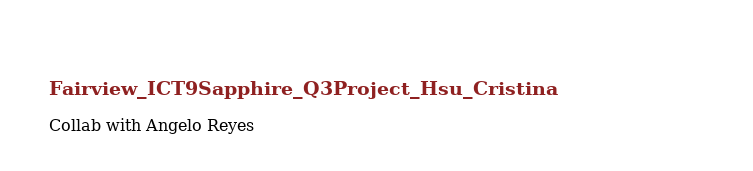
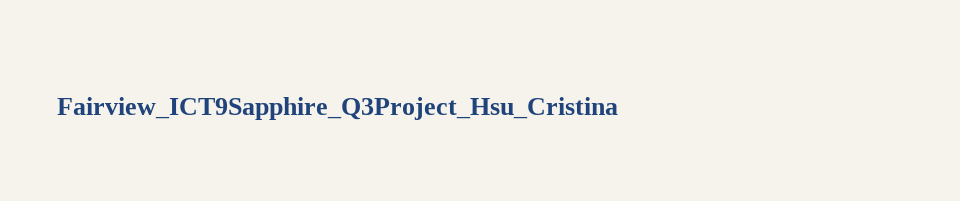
[49,118,254,134] // Collab with Angelo Reyes -> (618, 108) none

